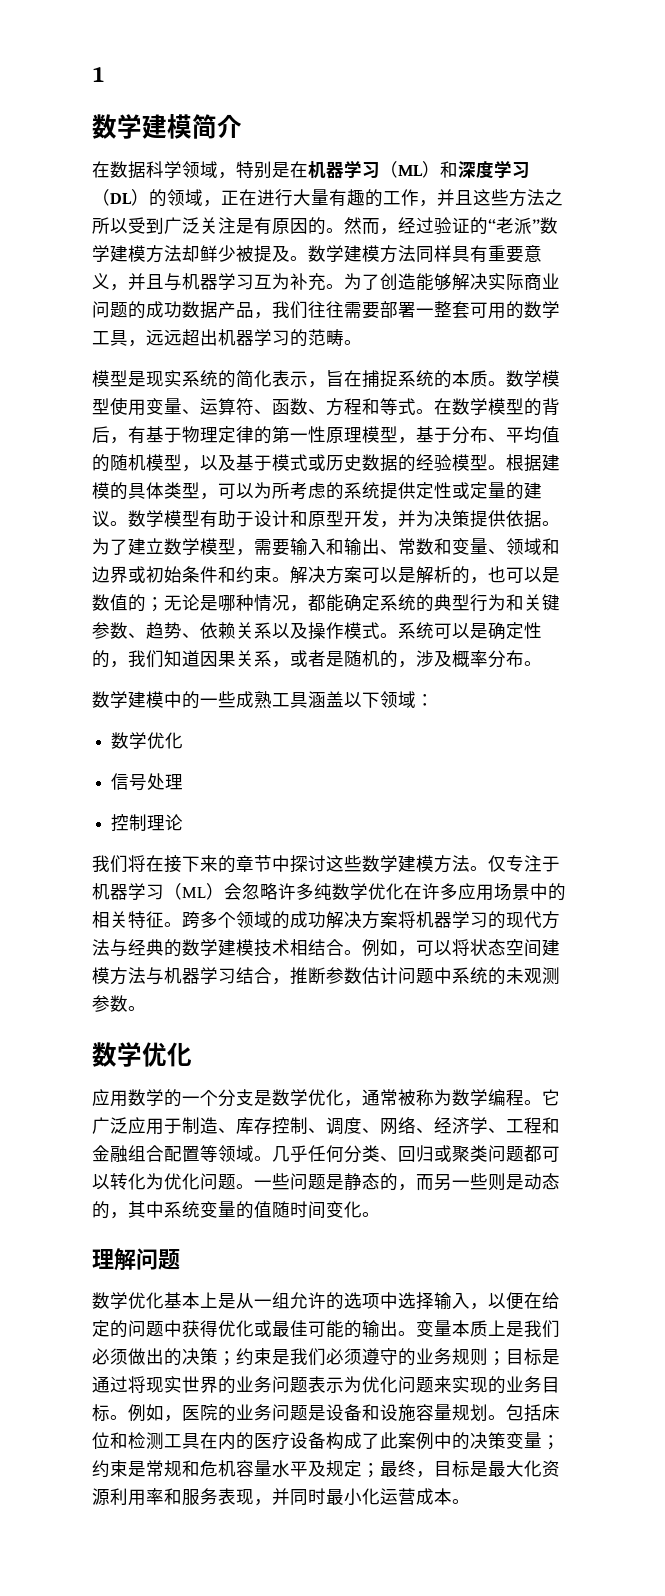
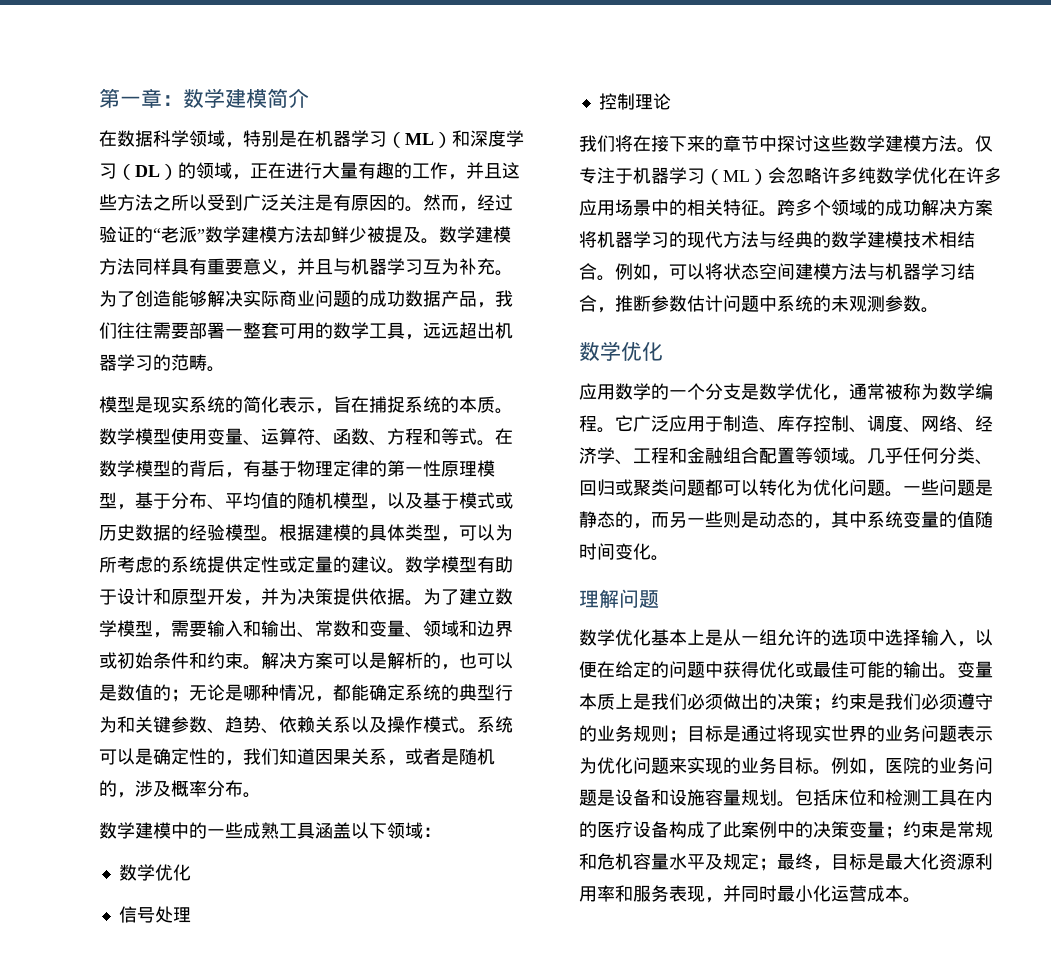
[92,67,105,82] 1 // -> [99,88,183,108] 第一章：

